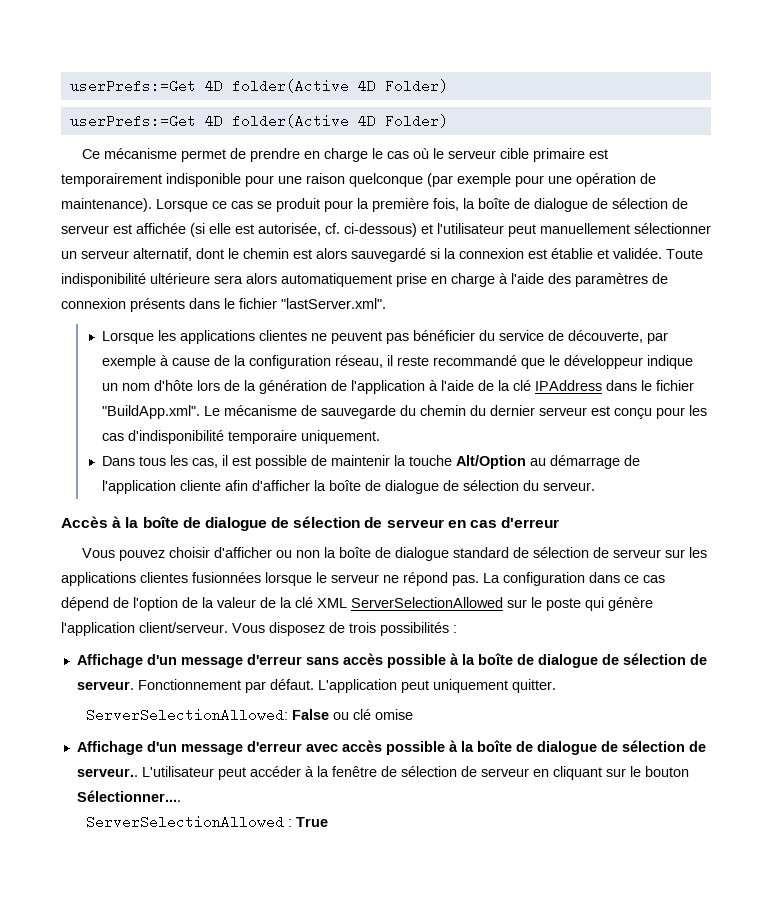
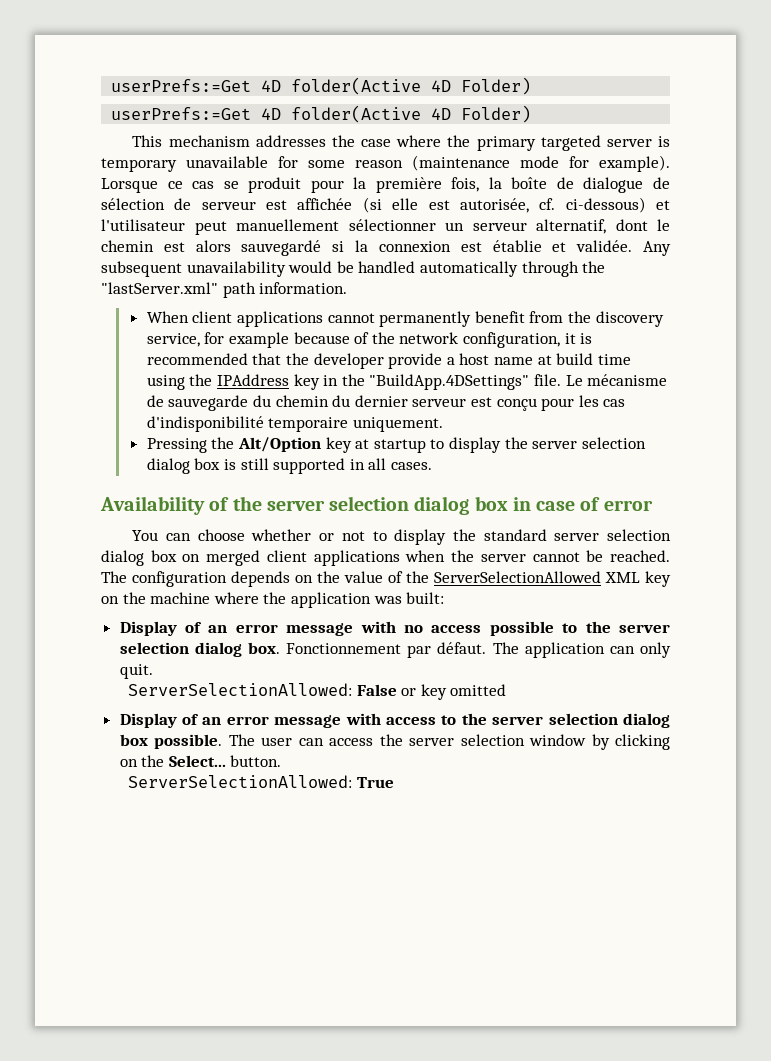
[81,148,608,162] [61,173,656,187] [61,198,152,212] Ce mécanisme permet de prendre en charge le cas où le serveur cible primaire est temporairement indisponible pour une raison quelconque (par exemple pour une opération de maintenance). -> [132,135,671,151] [101,155,670,172] This mechanism addresses the case where the primary targeted server is temporary unavailable for some reason (maintenance mode for example).
[666,249,703,259] [61,273,668,287] [61,298,386,312] [101,330,668,344] [101,355,693,369] [101,380,694,394] [101,405,200,419] Toute indisponibilité ultérieure sera alors automatiquement prise en charge à l'aide des paramètres de connexion présents dans le fichier "lastServer.xml". // Lorsque les applications clientes ne peuvent pas bénéficier du service de découverte, par exemple à cause de la configuration réseau, il reste recommandé que le développeur indique un nom d'hôte lors de la génération de l'application à l'aide de la clé IPAddress dans le fichier "BuildApp.xml". -> [643,241,671,256] [101,261,606,277] [101,282,348,298] [146,311,664,327] [146,332,593,348] [146,353,631,369] [146,374,561,390] Any subsequent unavailability would be handled automatically through the "lastServer.xml" path information. // When client applications cannot permanently benefit from the discovery service, for example because of the network configuration, it is recommended that the developer provide a host name at build time using the IPAddress key in the "BuildApp.4DSettings" file.
[101,455,640,469] [101,480,595,494] [61,516,560,531] [81,547,707,561] [61,572,665,586] [61,597,653,611] [61,622,457,636] [76,653,707,668] [76,679,556,693] [86,708,414,722] [76,740,706,755] [76,766,689,780] [76,790,181,802] [86,815,293,829] Dans tous les cas, il est possible de maintenir la touche Alt/Option au démarrage de l'application cliente afin d'afficher la boîte de dialogue de sélection du serveur. // Accès à la boîte de dialogue de sélection de serveur en cas d'erreur // Vous pouvez choisir d'afficher ou non la boîte de dialogue standard de sélection de serveur sur les applications clientes fusionnées lorsque le serveur ne répond pas. La configuration dans ce cas dépend de l'option de la valeur de la clé XML ServerSelectionAllowed sur le poste qui génère l'application client/serveur. Vous disposez de trois possibilités : // Affichage d'un message d'erreur sans accès possible à la boîte de dialogue de sélection de serveur. Fonctionnement par défaut. L'application peut uniquement quitter. // ServerSelectionAllowed: False ou clé omise // Affichage d'un message d'erreur avec accès possible à la boîte de dialogue de sélection de serveur.. L'utilisateur peut accéder à la fenêtre de sélection de serveur en cliquant sur le bouton Sélectionner.... // ServerSelectionAllowed : -> [146,437,646,453] [146,458,432,474] [100,496,653,515] [132,529,671,545] [101,550,671,566] [101,571,671,587] [101,592,445,608] [119,621,670,636] [119,642,671,658] [119,664,153,679] [128,683,507,700] [119,713,670,728] [119,734,670,750] [119,755,282,767] [128,775,353,788] Pressing the Alt/Option key at startup to display the server selection dialog box is still supported in all cases. // Availability of the server selection dialog box in case of error // You can choose whether or not to display the standard server selection dialog box on merged client applications when the server cannot be reached. The configuration depends on the value of the ServerSelectionAllowed XML key on the machine where the application was built: // Display of an error message with no access possible to the server selection dialog box. Fonctionnement par défaut. The application can only quit. // ServerSelectionAllowed: False or key omitted // Display of an error message with access to the server selection dialog box possible. The user can access the server selection window by clicking on the Select... button. // ServerSelectionAllowed:

